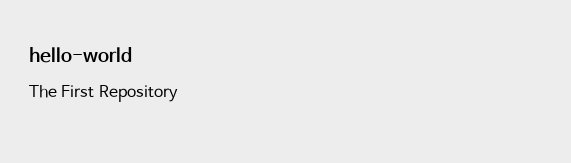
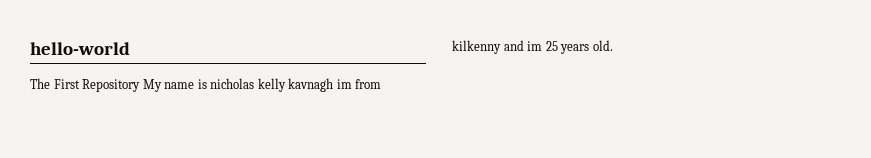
(178, 93) none -> [142,78,382,92] [452,40,613,54] My name is nicholas kelly kavnagh im from kilkenny and im 25 years old.

